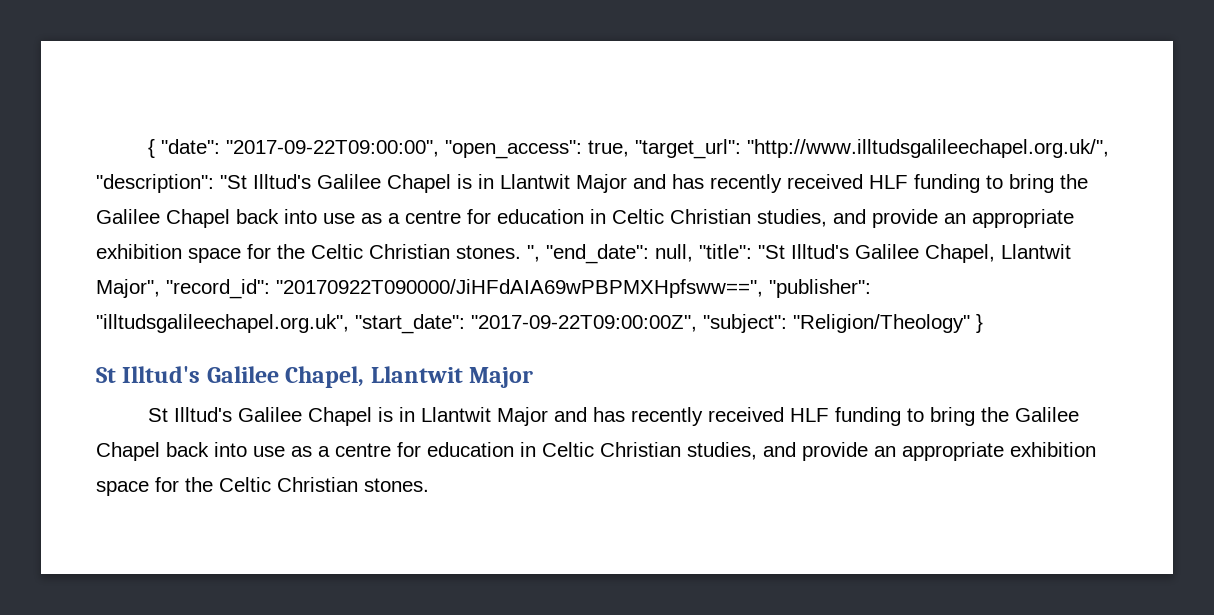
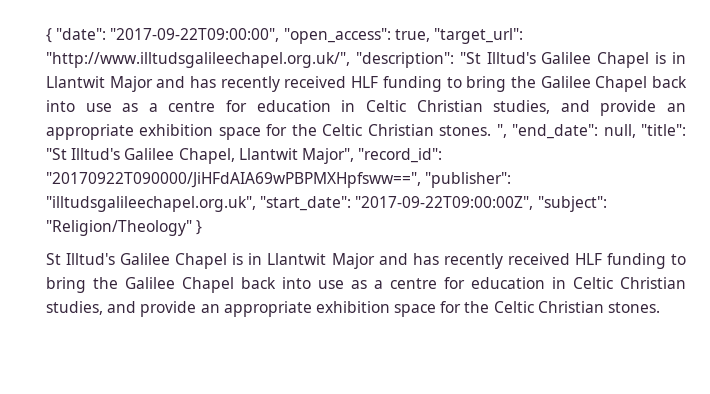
[96,366,534,388] // St Illtud's Galilee Chapel, Llantwit Major -> (203, 227) none

